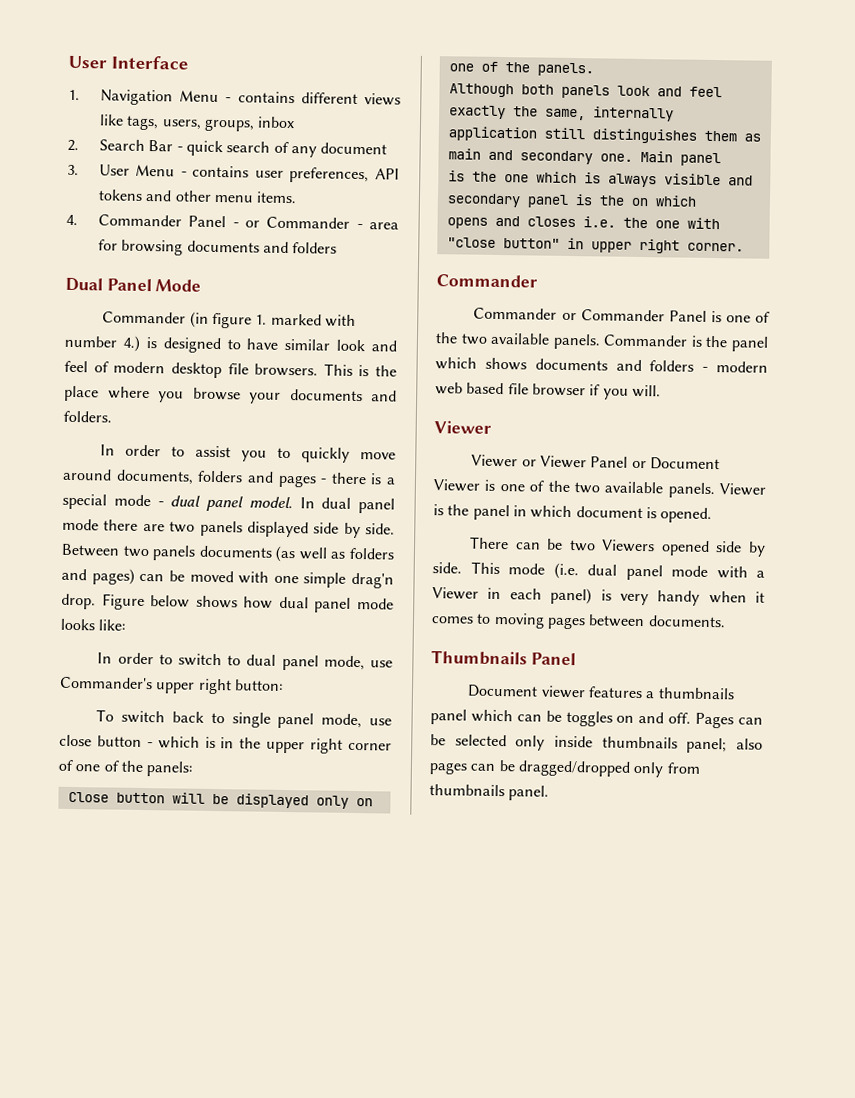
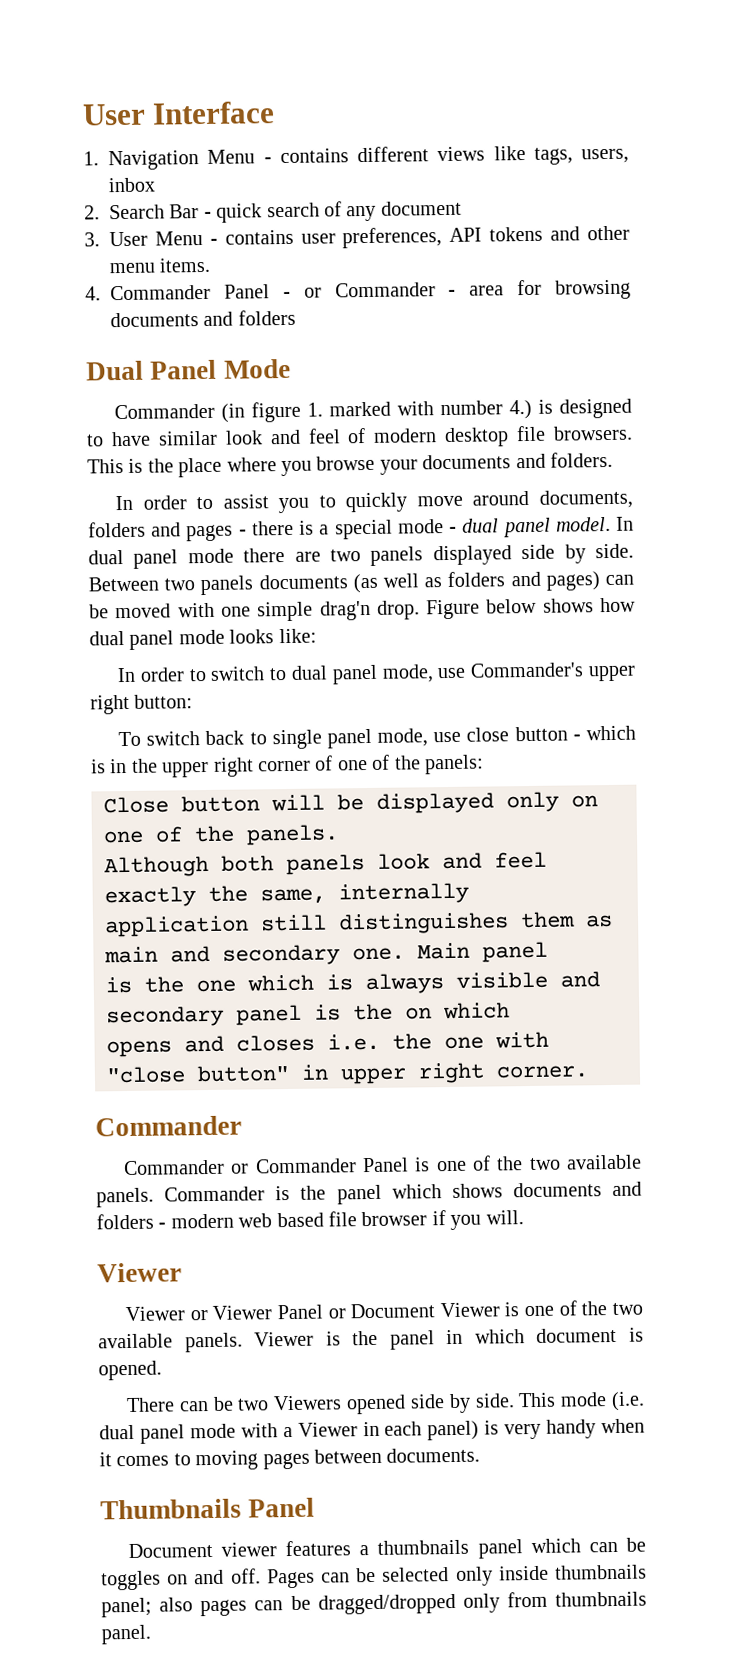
[203,118,255,132] groups, -> (629, 156) none

